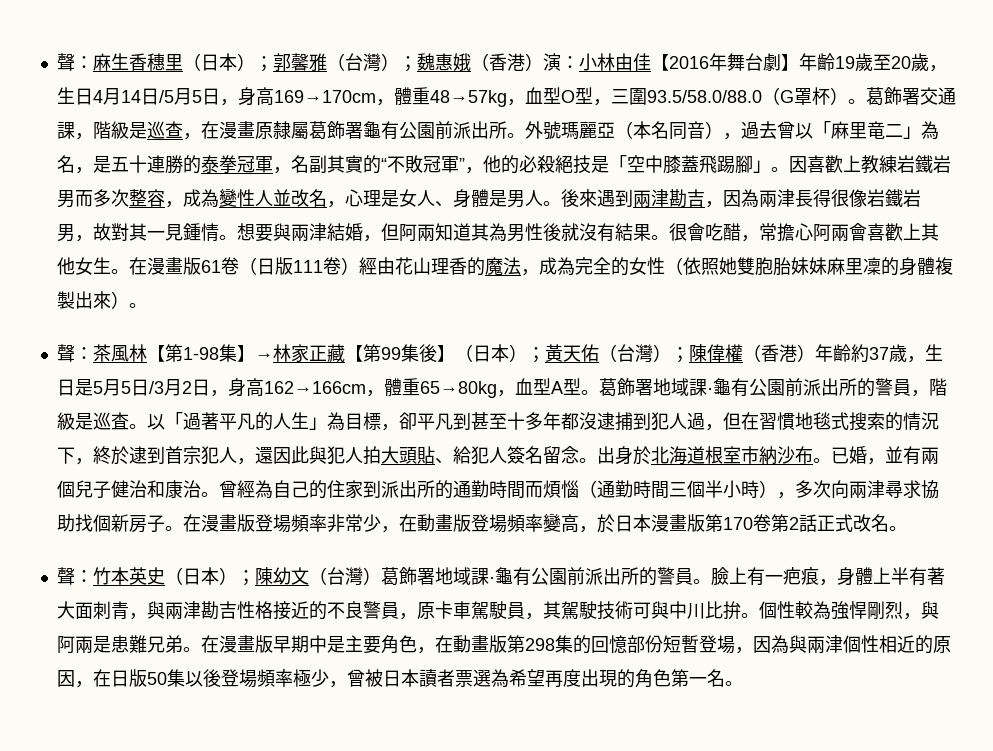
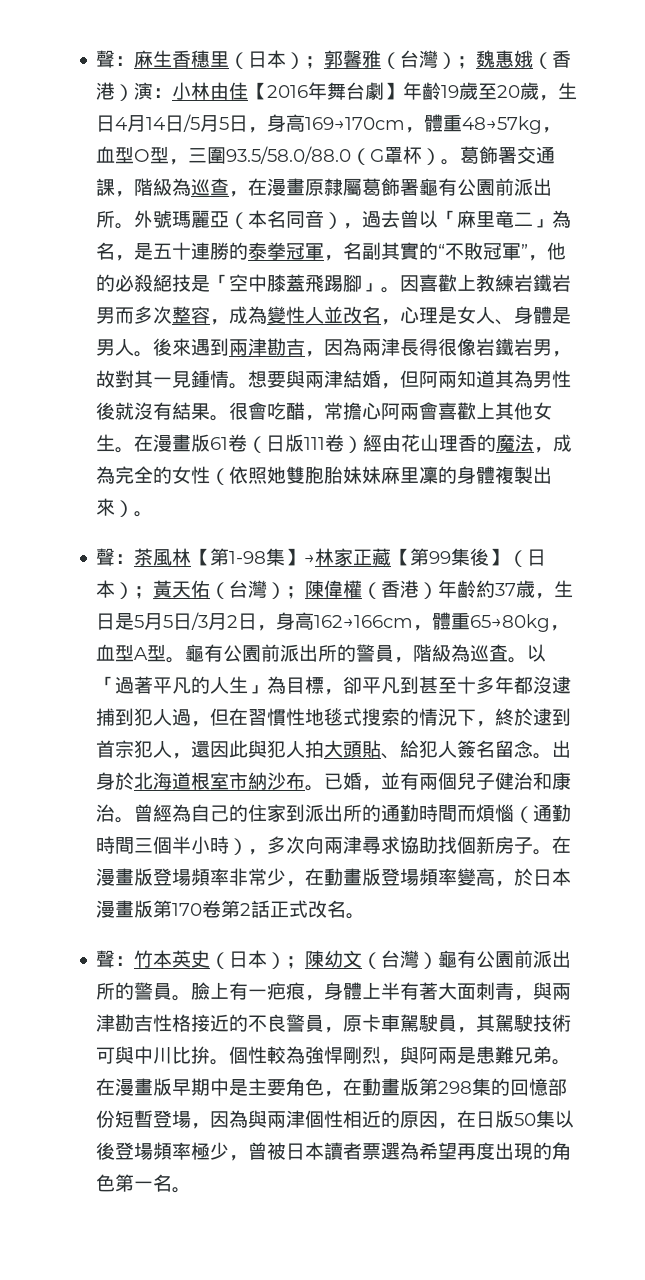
[128,122,147,139] 是 -> [172,178,192,196] 為
[598,378,713,397] 葛飾署地域課· -> (186, 660) none
[74,413,93,430] 是 -> [451,644,471,662] 為
(795, 421) none -> [286,708,306,726] 性
[380,567,495,586] 葛飾署地域課· -> (439, 960) none

